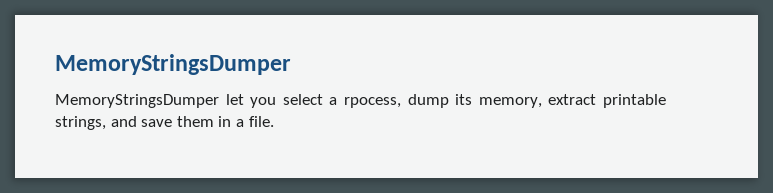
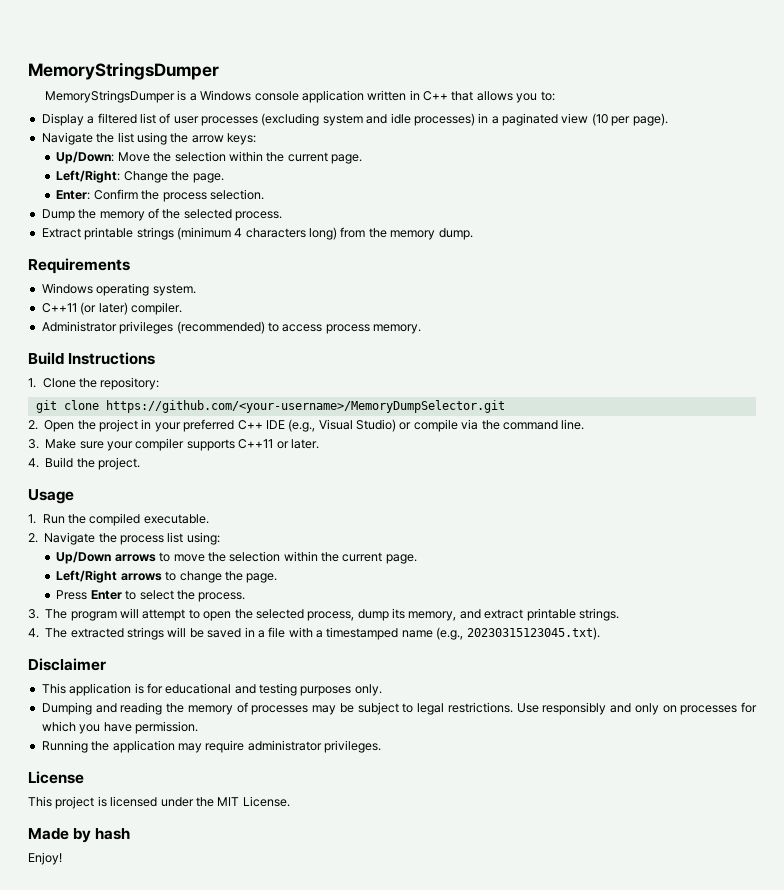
[225,94,401,108] let you select a rpocess, -> [177,90,555,103] [41,113,668,126] [41,132,256,145] [56,151,363,164] [56,170,224,183] [56,189,264,202] [41,208,282,221] [41,227,473,240] [28,258,130,274] [41,283,196,296] [41,302,182,315] [41,321,421,334] [28,352,156,365] [28,377,160,390] [35,400,505,413] [28,419,585,432] [28,438,319,451] [28,457,140,470] [28,489,74,504] [28,513,209,526] [28,532,220,545] [56,551,417,564] [56,570,278,583] [56,590,246,602] [28,608,355,621] is a Windows console application written in C++ that allows you to: // Display a filtered list of user processes (excluding system and idle processes) in a paginated view (10 per page). // Navigate the list using the arrow keys: // Up/Down: Move the selection within the current page. // Left/Right: Change the page. // Enter: Confirm the process selection. // Dump the memory of the selected process. // Extract printable strings (minimum 4 characters long) from the memory dump. // Requirements // Windows operating system. // C++11 (or later) compiler. // Administrator privileges (recommended) to access process memory. // Build Instructions // 1. Clone the repository: // git clone https://github.com/<your-username>/MemoryDumpSelector.git // 2. Open the project in your preferred C++ IDE (e.g., Visual Studio) or compile via the command line. // 3. Make sure your compiler supports C++11 or later. // 4. Build the project. // Usage // 1. Run the compiled executable. // 2. Navigate the process list using: // Up/Down arrows to move the selection within the current page. // Left/Right arrows to change the page. // Press Enter to select the process. // 3. The program will attempt to open the selected process,
(542, 102) none -> [459,609,481,619] and
[55,116,274,130] strings, and save them in a file. -> [578,608,619,621] [28,627,600,640] [28,658,106,671] [41,683,382,696] [41,702,757,715] [41,721,198,734] [41,740,381,753] [28,771,84,784] [28,796,290,809] [28,828,131,843] [28,852,62,865] strings. // 4. The extracted strings will be saved in a file with a timestamped name (e.g., 20230315123045.txt). // Disclaimer // This application is for educational and testing purposes only. // Dumping and reading the memory of processes may be subject to legal restrictions. Use responsibly and only on processes for which you have permission. // Running the application may require administrator privileges. // License // This project is licensed under the MIT License. // Made by hash // Enjoy!

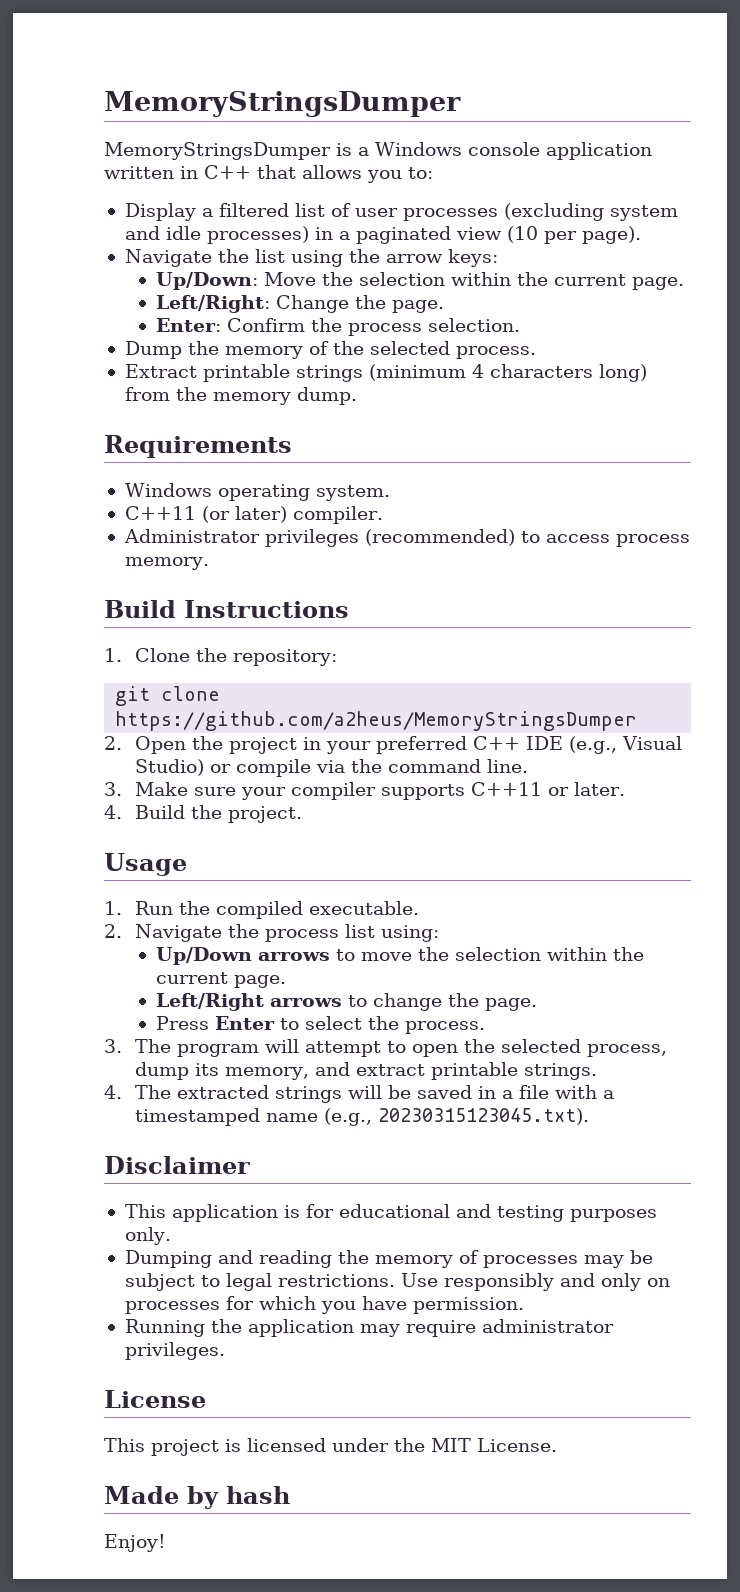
[105,400,505,413] https://github.com/<your-username>/MemoryDumpSelector.git -> [115,711,638,731] https://github.com/a2heus/MemoryStringsDumper

